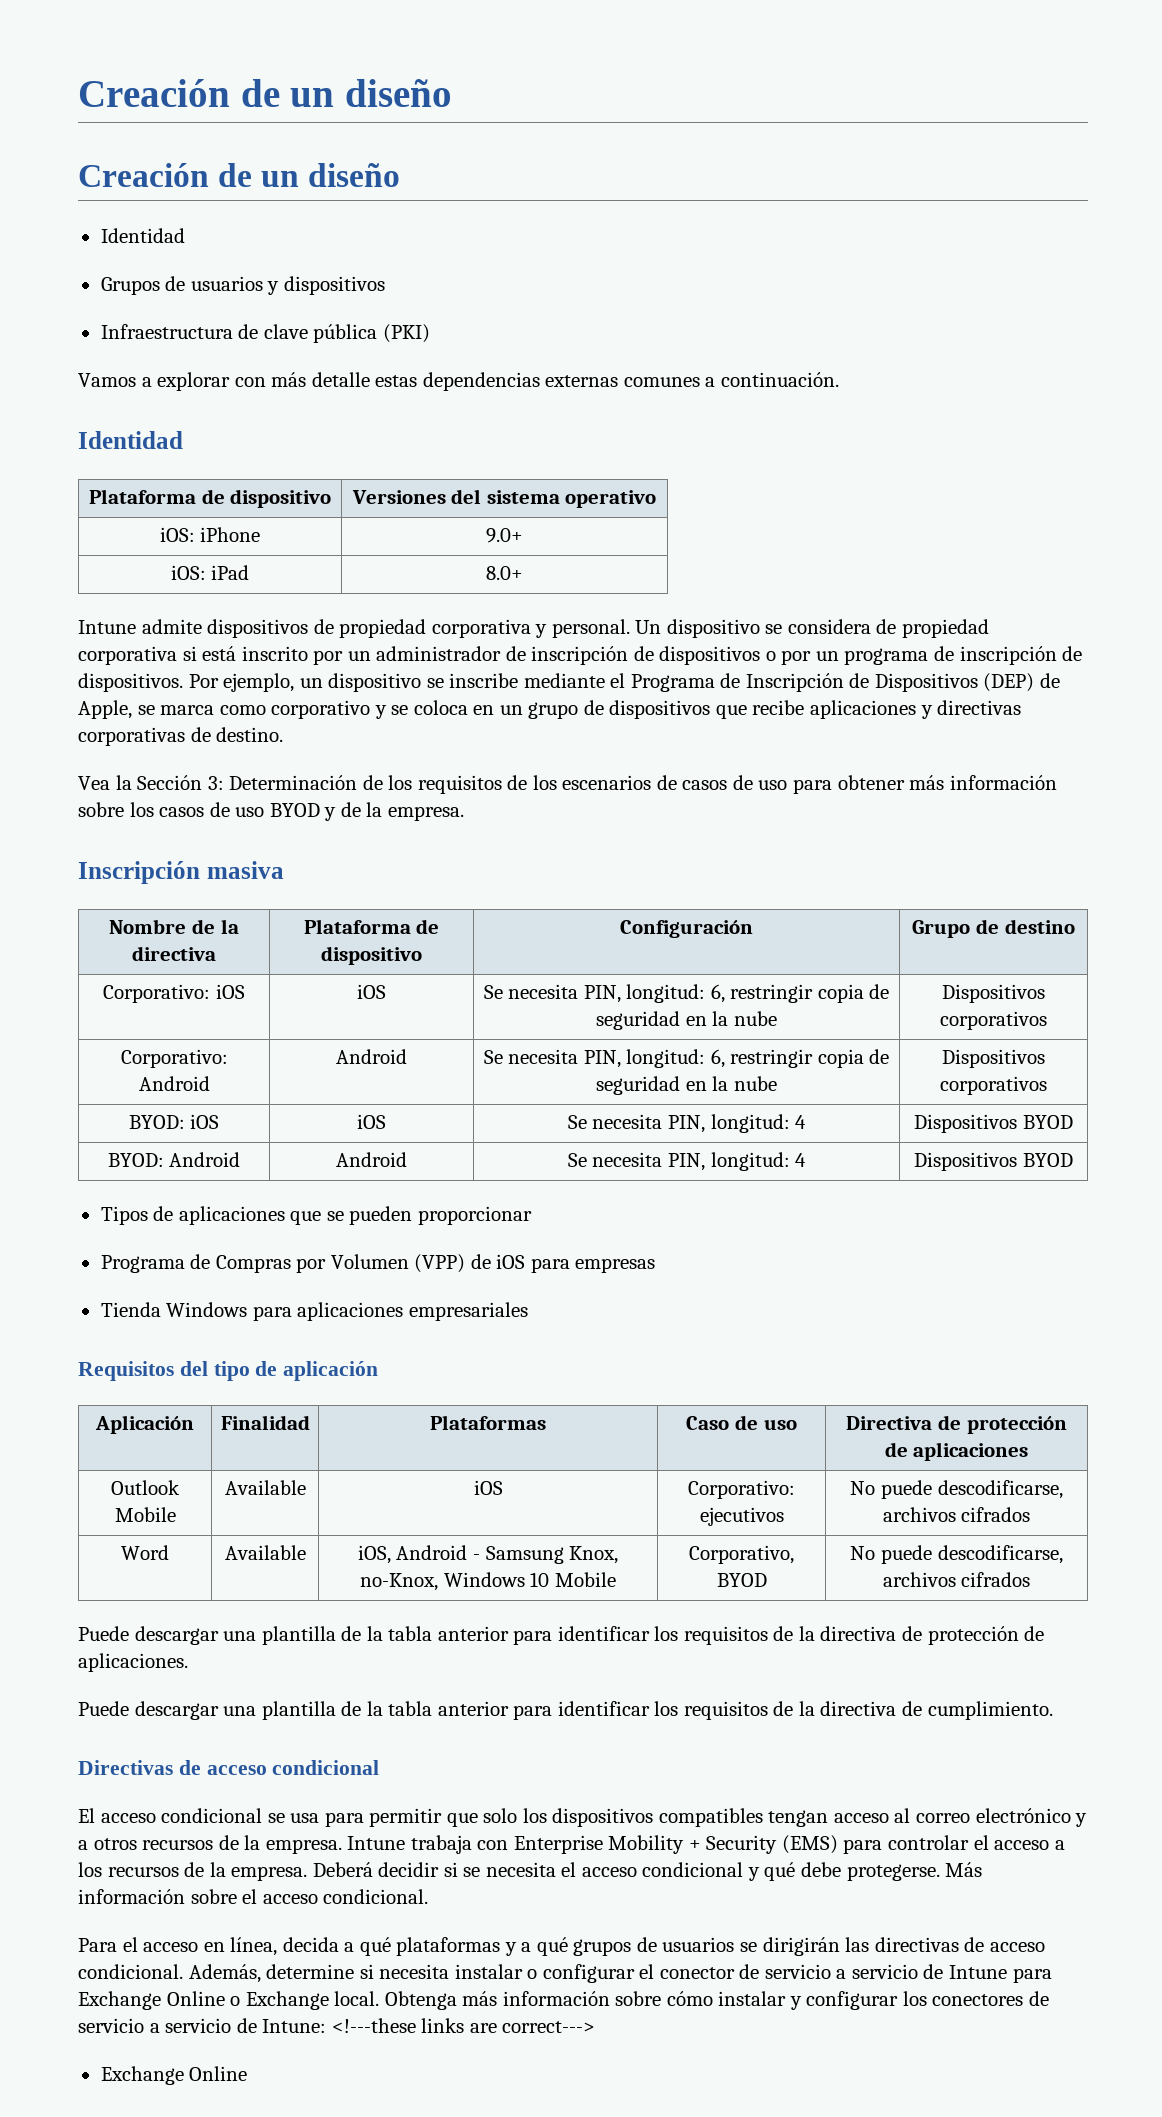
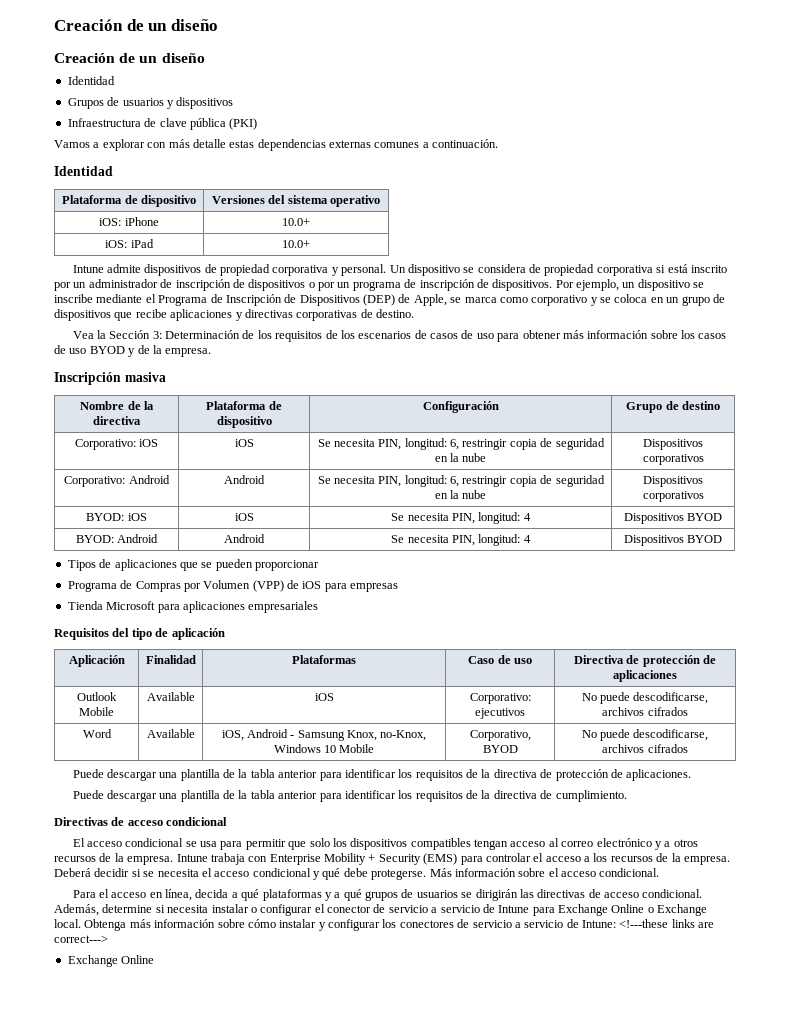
[486,528,523,543] 9.0+ -> [282,218,310,226] 10.0+
[486,566,523,580] 8.0+ -> [282,240,310,248] 10.0+
[166,1302,248,1317] Windows -> [106,601,156,610] Microsoft

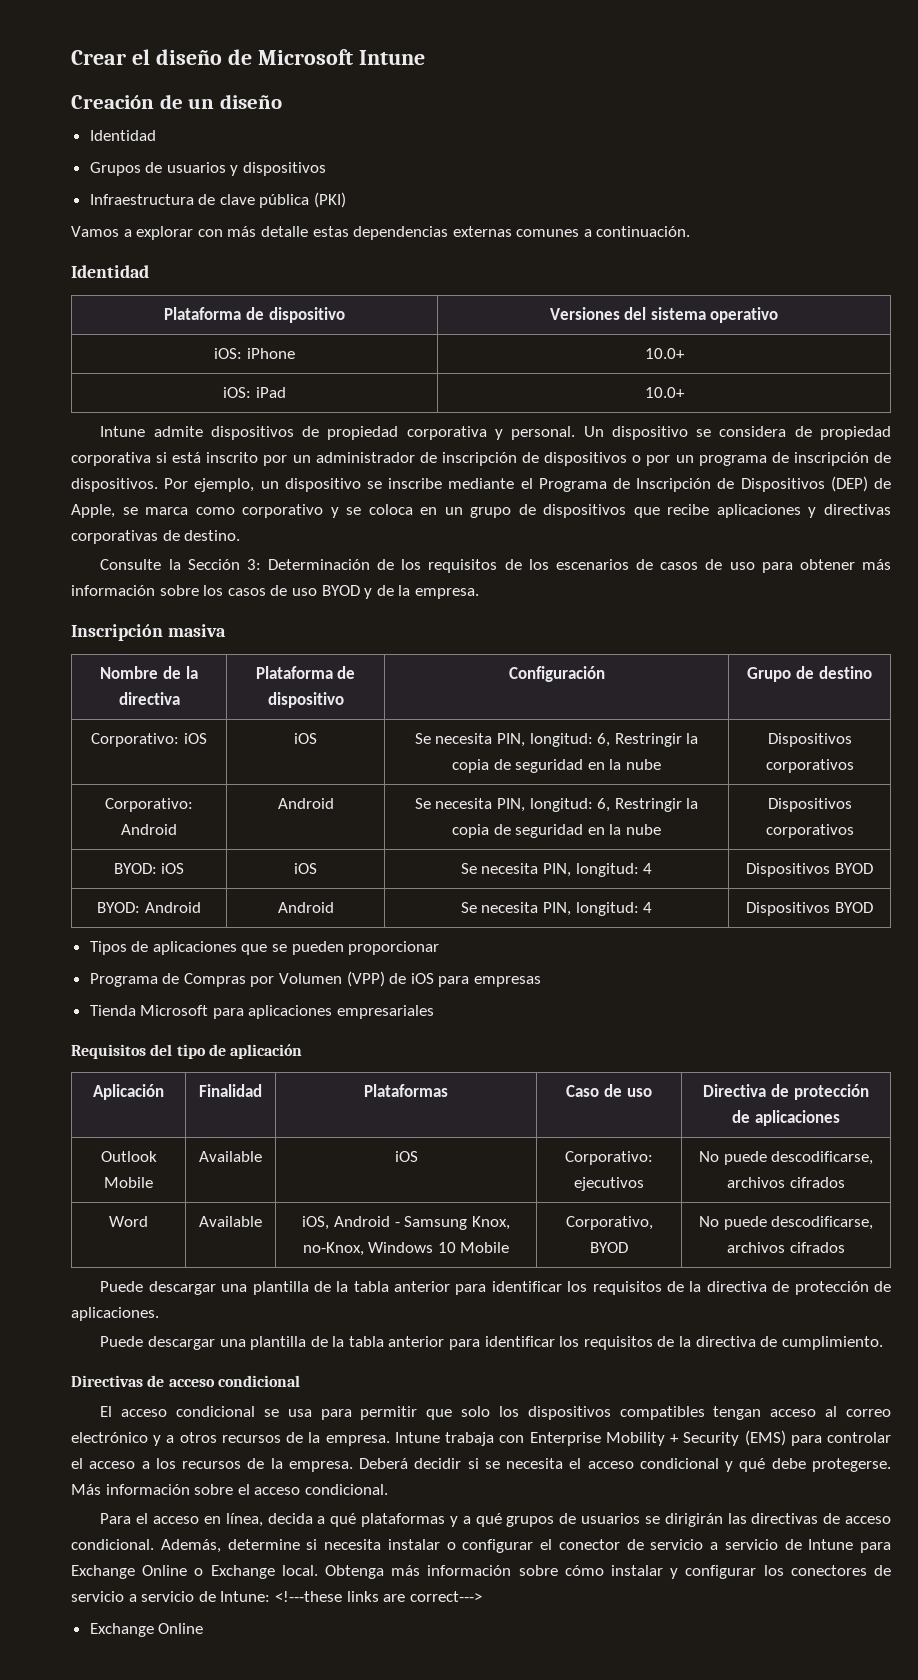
[54,19,218,31] Creación de un diseño -> [71,49,425,65] Crear el diseño de Microsoft Intune
[72,331,94,339] Vea -> [100,559,162,570] Consulte
[462,439,508,450] restringir -> [614,733,699,747] Restringir la
[462,476,508,487] restringir -> [614,798,699,812] Restringir la

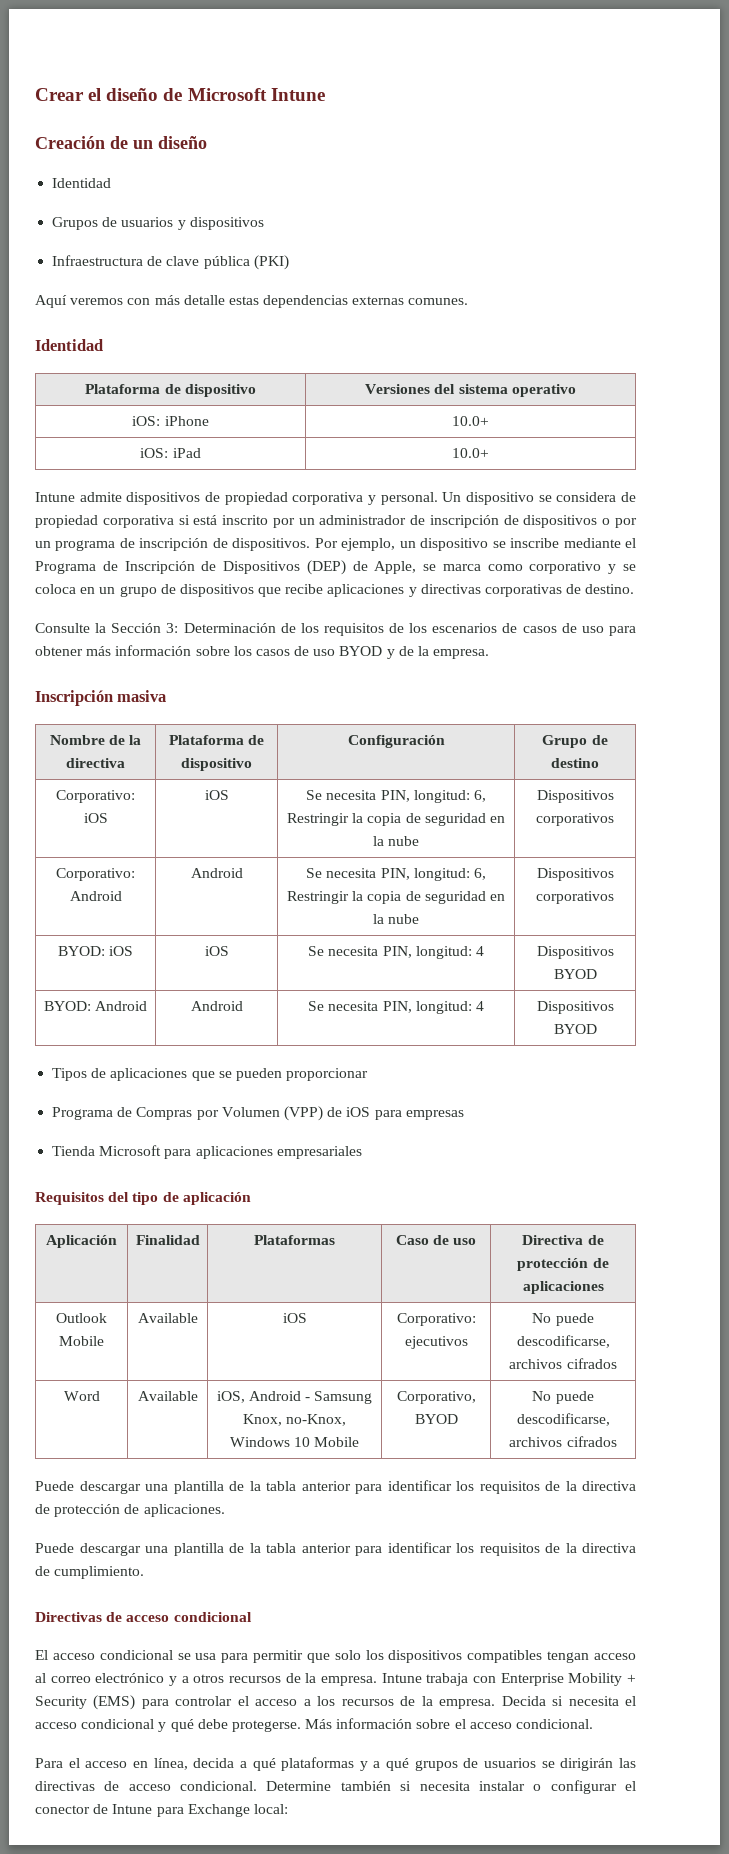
[71,226,194,240] Vamos a explorar -> [35,295,124,308] Aquí veremos
[516,226,691,237] comunes a continuación. -> [408,298,469,305] comunes.
[359,1458,500,1469] Deberá decidir si se -> [501,1696,564,1706] Decida si
[160,1539,300,1553] Además, determine -> [266,1781,391,1791] Determine también
[650,1539,891,1553] [71,1565,892,1579] [71,1591,482,1602] [89,1623,204,1637] servicio a servicio de Intune para Exchange Online o Exchange local. Obtenga más información sobre cómo instalar y configurar los conectores de servicio a servicio de Intune: <!---these links are correct---> // Exchange Online -> [112,1804,288,1817] Intune para Exchange local:

